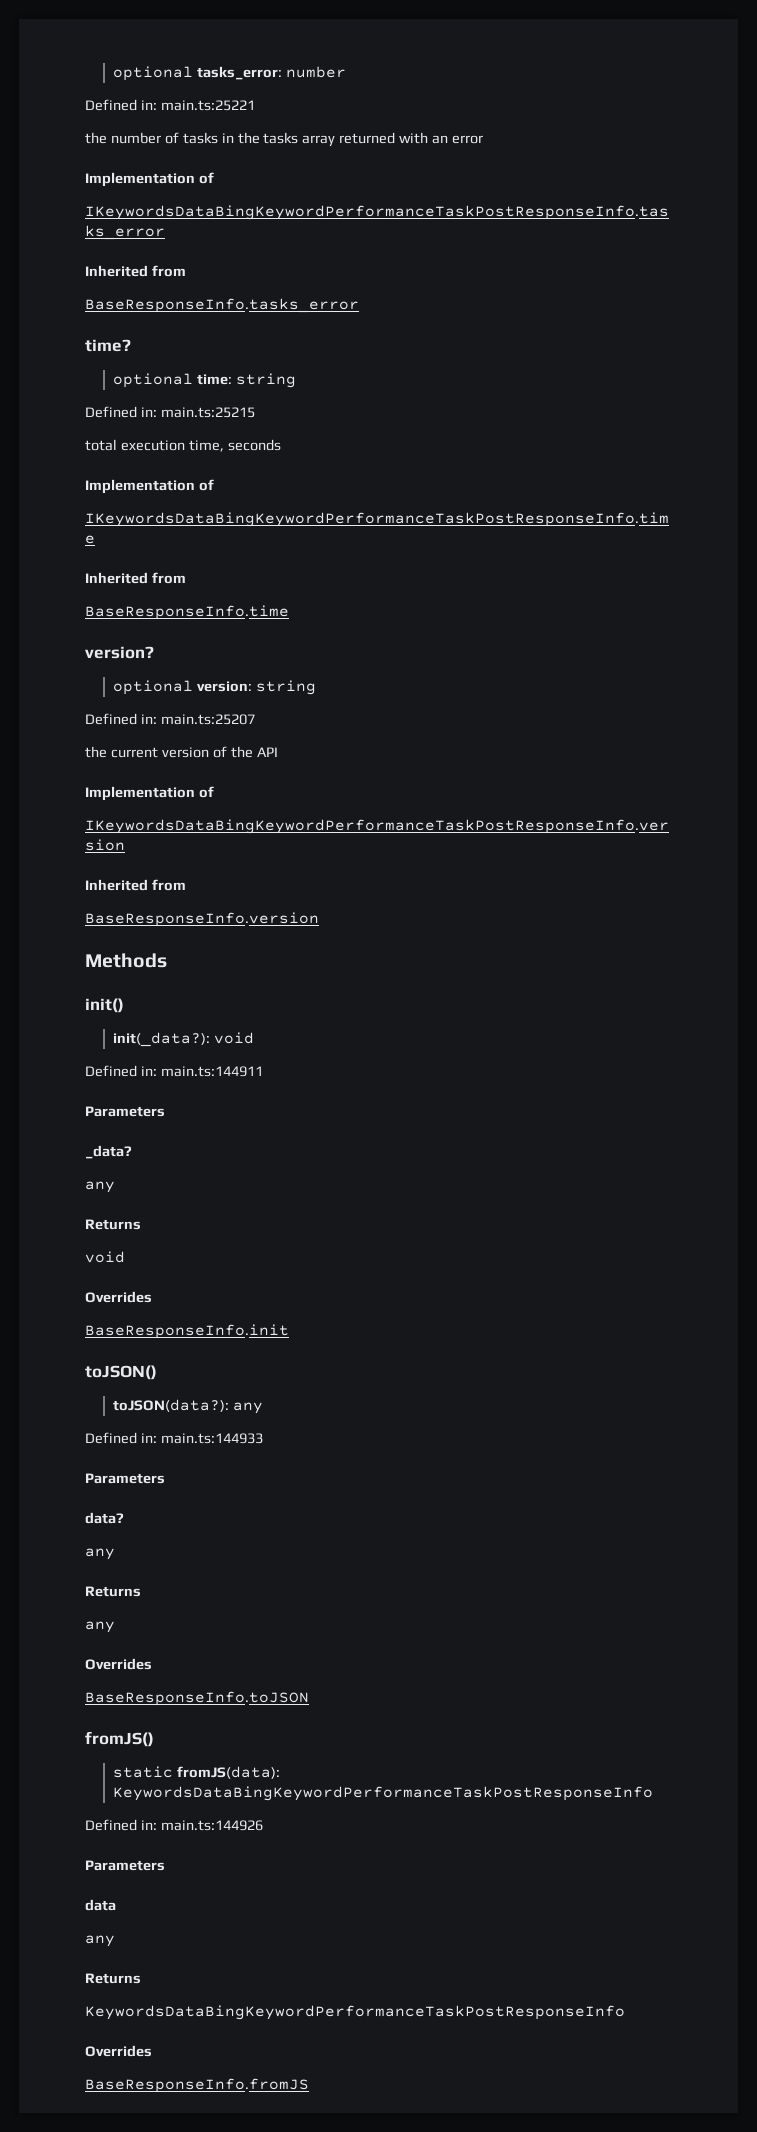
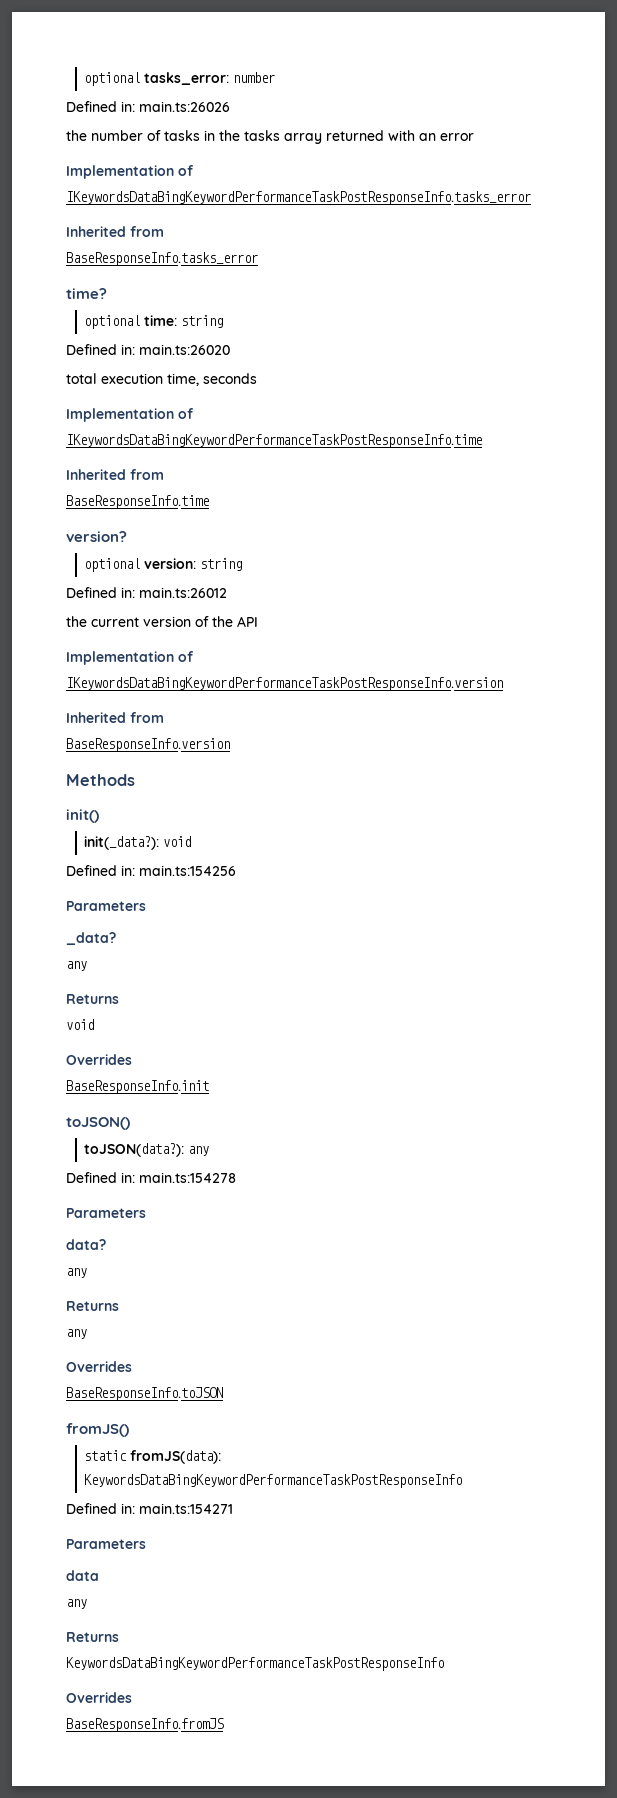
[160,100,255,111] main.ts:25221 -> [139,101,230,112] main.ts:26026
[160,407,255,418] main.ts:25215 -> [139,344,230,355] main.ts:26020
[160,714,255,725] main.ts:25207 -> [139,587,227,598] main.ts:26012
[160,1066,263,1077] main.ts:144911 -> [139,865,236,876] main.ts:154256
[160,1433,263,1444] main.ts:144933 -> [139,1172,236,1183] main.ts:154278
[160,1820,263,1831] main.ts:144926 -> [139,1503,233,1514] main.ts:154271

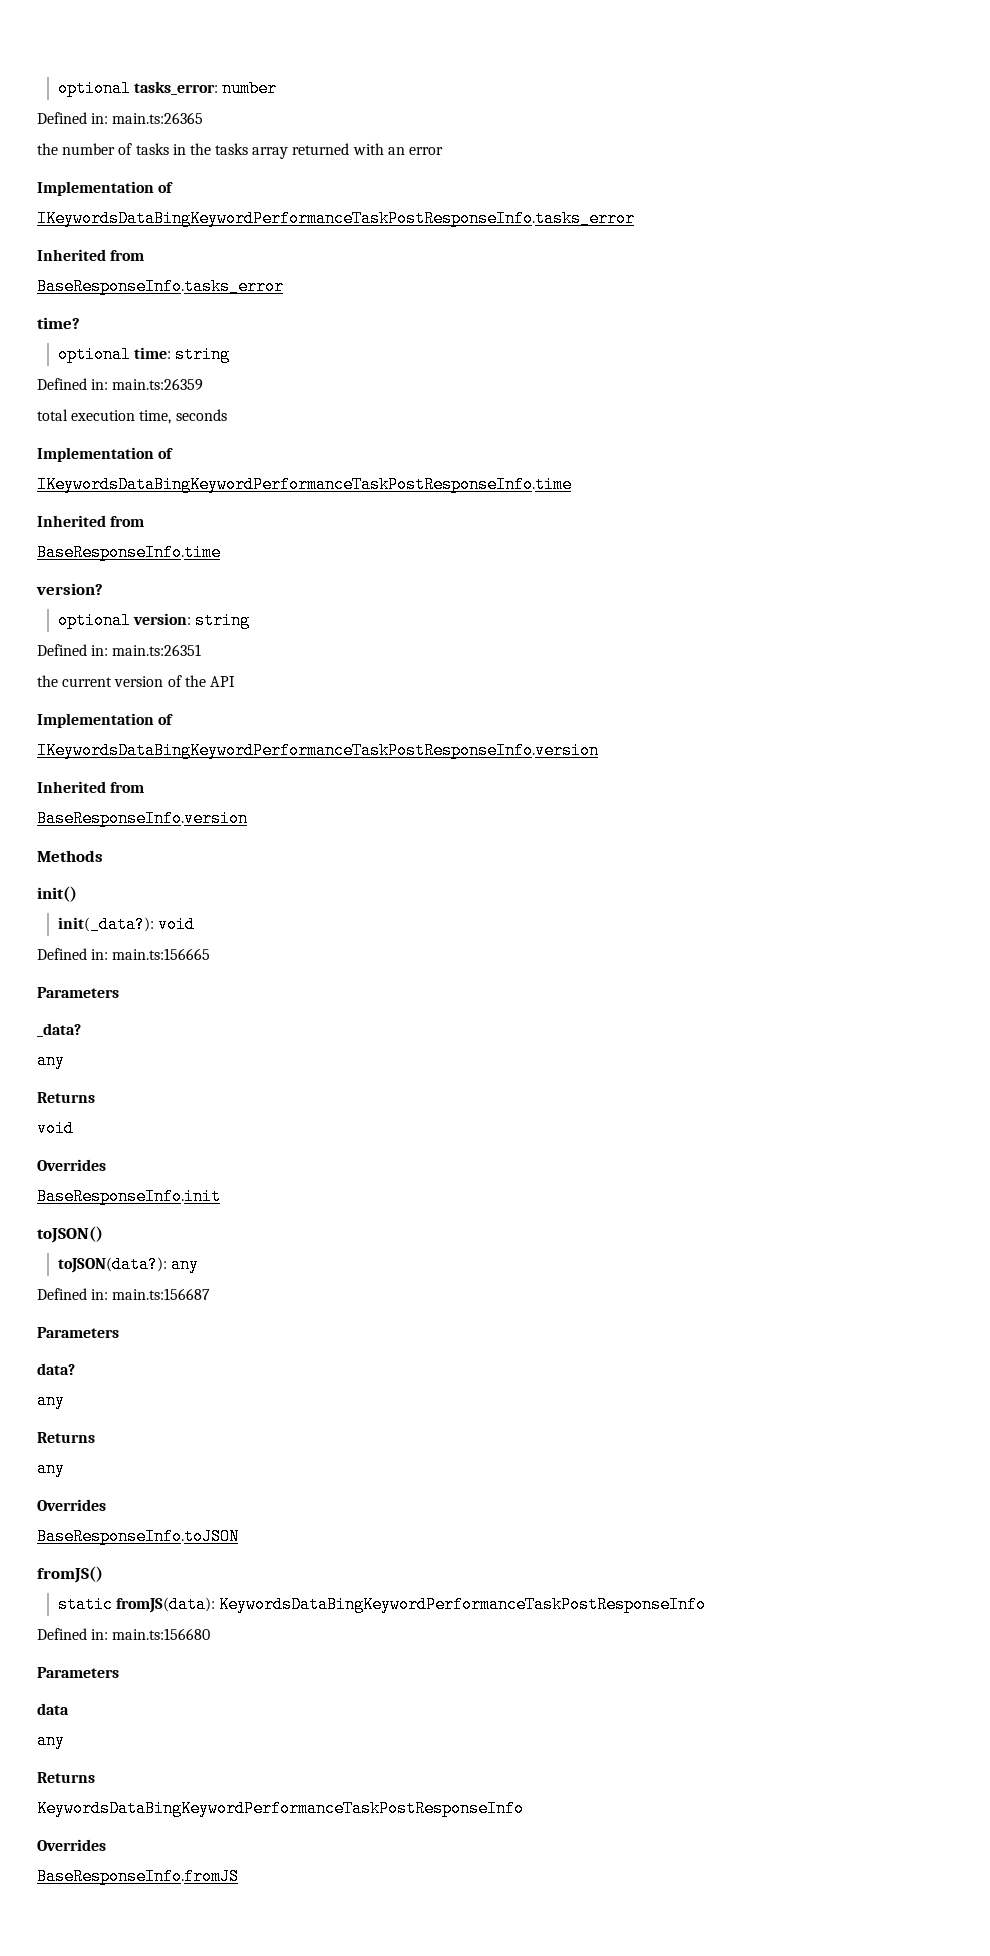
[139,101,230,112] main.ts:26026 -> [112,112,204,124] main.ts:26365
[139,344,230,355] main.ts:26020 -> [112,378,204,391] main.ts:26359
[139,587,227,598] main.ts:26012 -> [112,644,202,656] main.ts:26351
[139,865,236,876] main.ts:154256 -> [112,948,211,960] main.ts:156665
[139,1172,236,1183] main.ts:154278 -> [112,1288,211,1300] main.ts:156687
[139,1503,233,1514] main.ts:154271 -> [112,1628,211,1640] main.ts:156680

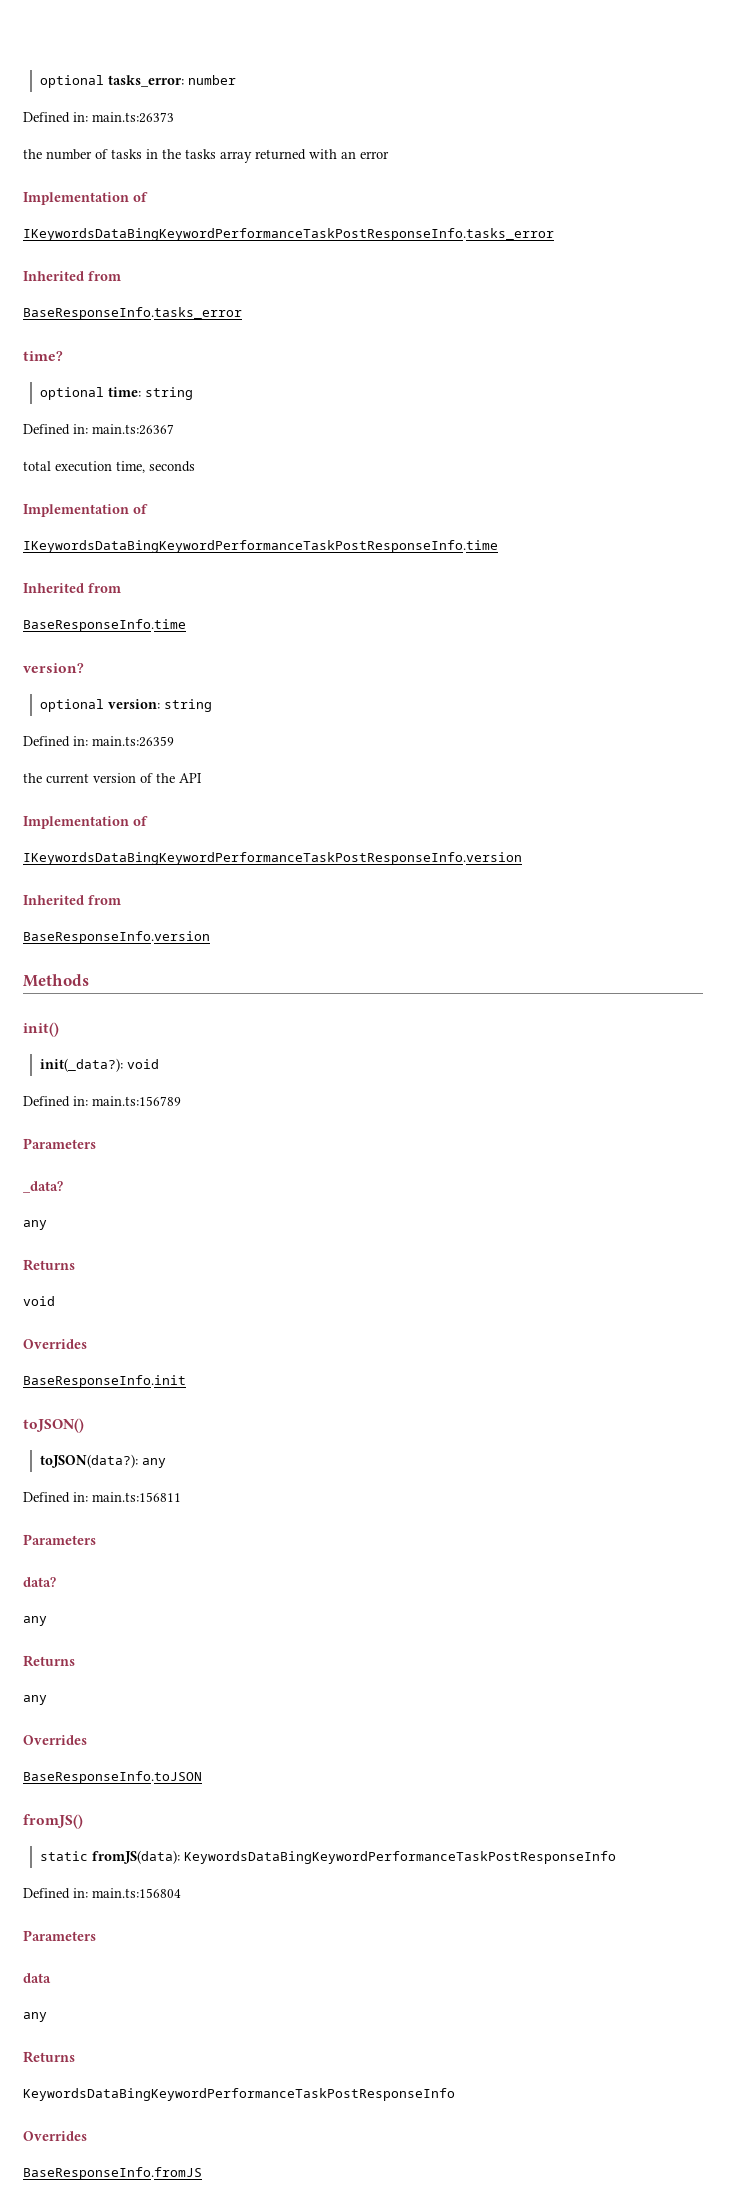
[112,112,204,124] main.ts:26365 -> [92,112,174,123] main.ts:26373
[112,378,204,391] main.ts:26359 -> [92,424,174,435] main.ts:26367
[112,644,202,656] main.ts:26351 -> [92,736,174,747] main.ts:26359
[112,948,211,960] main.ts:156665 -> [92,1096,181,1106] main.ts:156789
[112,1288,211,1300] main.ts:156687 -> [92,1492,181,1502] main.ts:156811
[112,1628,211,1640] main.ts:156680 -> [92,1888,181,1898] main.ts:156804

